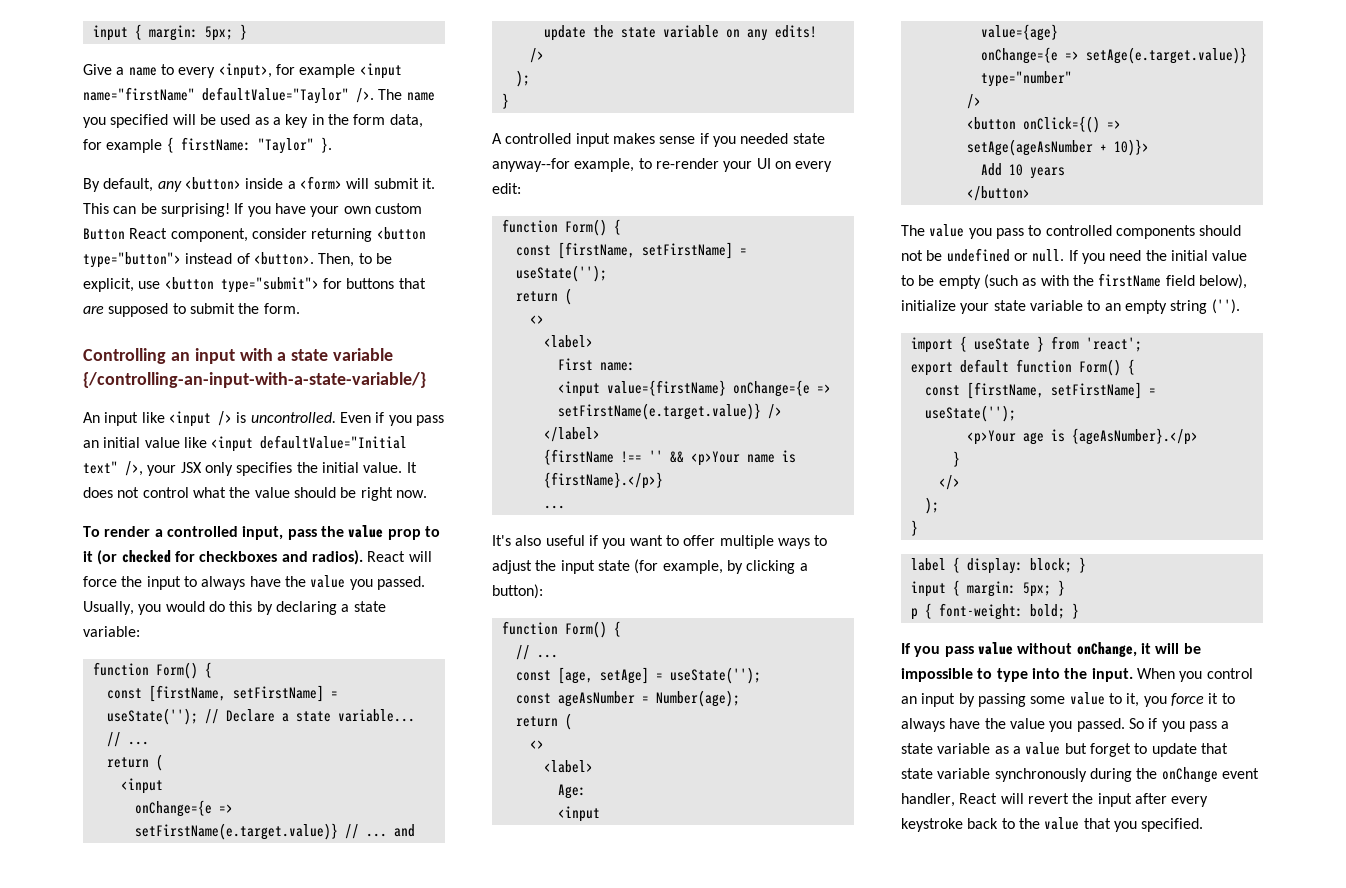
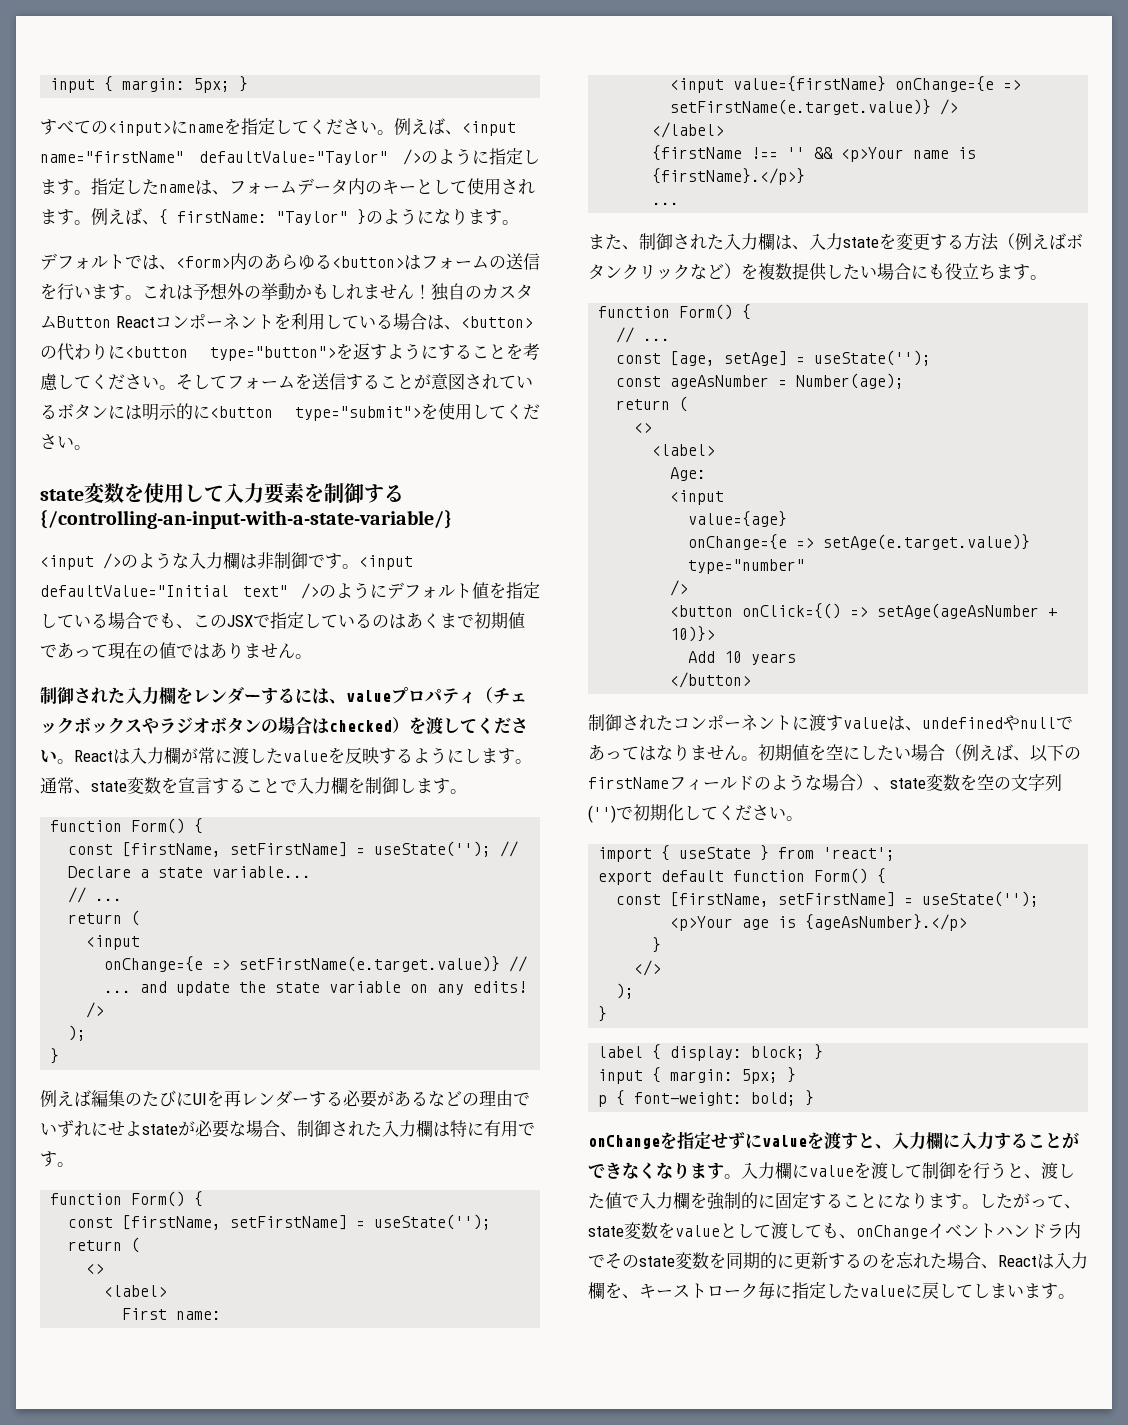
[92,24,247,41] [83,63,402,79] [83,87,435,104] [83,114,423,128] [83,137,332,154] [83,176,435,192] [83,203,422,217] [83,227,426,242] [83,252,392,268] [83,277,426,293] [83,303,300,317] [83,348,394,364] [83,372,426,388] [83,411,444,427] [83,435,408,452] [83,461,417,476] [83,487,427,501] [83,525,440,540] [83,550,432,565] [83,575,425,590] [83,601,386,615] [83,626,140,637] input { margin: 5px; } // Give a name to every <input>, for example <input name="firstName" defaultValue="Taylor" />. The name you specified will be used as a key in the form data, for example { firstName: "Taylor" }. // By default, any <button> inside a <form> will submit it. This can be surprising! If you have your own custom Button React component, consider returning <button type="button"> instead of <button>. Then, to be explicit, use <button type="submit"> for buttons that are supposed to submit the form. // Controlling an input with a state variable {/controlling-an-input-with-a-state-variable/} // An input like <input /> is uncontrolled. Even if you pass an initial value like <input defaultValue="Initial text" />, your JSX only specifies the initial value. It does not control what the value should be right now. // To render a controlled input, pass the value prop to it (or checked for checkboxes and radios). React will force the input to always have the value you passed. Usually, you would do this by declaring a state variable: -> [50,76,249,93] [40,118,516,136] [40,148,540,165] [40,178,535,195] [40,208,519,225] [40,253,540,270] [40,283,533,301] [40,313,533,330] [40,343,540,361] [40,373,533,391] [40,403,540,421] [40,434,91,450] [40,483,404,504] [40,510,452,529] [40,552,413,570] [40,582,540,599] [40,612,525,629] [40,642,312,659] [40,686,527,705] [40,716,528,734] [40,747,532,764] [40,777,467,794] input { margin: 5px; } // すべての<input>にnameを指定してください。例えば、<input name="firstName" defaultValue="Taylor" />のように指定します。指定したnameは、フォームデータ内のキーとして使用されます。例えば、{ firstName: "Taylor" }のようになります。 // デフォルトでは、<form>内のあらゆる<button>はフォームの送信を行います。これは予想外の挙動かもしれません！独自のカスタムButton Reactコンポーネントを利用している場合は、<button>の代わりに<button type="button">を返すようにすることを考慮してください。そしてフォームを送信することが意図されているボタンには明示的に<button type="submit">を使用してください。 // state変数を使用して入力要素を制御する{/controlling-an-input-with-a-state-variable/} // <input />のような入力欄は非制御です。<input defaultValue="Initial text" />のようにデフォルト値を指定している場合でも、このJSXで指定しているのはあくまで初期値であって現在の値ではありません。 // 制御された入力欄をレンダーするには、valueプロパティ（チェックボックスやラジオボタンの場合はchecked）を渡してください。Reactは入力欄が常に渡したvalueを反映するようにします。通常、state変数を宣言することで入力欄を制御します。
[492,133,825,147] [492,158,833,172] [492,183,521,194] A controlled input makes sense if you needed state anyway--for example, to re-render your UI on every edit: -> [40,1090,530,1108] [40,1120,535,1138] [40,1151,74,1167] 例えば編集のたびにUIを再レンダーする必要があるなどの理由でいずれにせよstateが必要な場合、制御された入力欄は特に有用です。
[492,535,828,549] [492,559,808,574] [492,584,543,599] It's also useful if you want to offer multiple ways to adjust the input state (for example, by clicking a button): -> [588,233,1083,251] [588,263,1047,281] また、制御された入力欄は、入力stateを変更する方法（例えばボタンクリックなど）を複数提供したい場合にも役立ちます。
[901,224,1242,239] [901,248,1248,264] [901,273,1247,289] [901,299,1240,314] The value you pass to controlled components should not be undefined or null. If you need the initial value to be empty (such as with the firstName field below), initialize your state variable to an empty string (''). -> [588,714,1073,731] [588,744,1081,762] [588,774,1062,791] [588,804,803,823] 制御されたコンポーネントに渡すvalueは、undefinedやnullであってはなりません。初期値を空にしたい場合（例えば、以下のfirstNameフィールドのような場合）、state変数を空の文字列('')で初期化してください。
[901,642,1201,658] [901,668,1253,682] [901,692,1235,707] [901,718,1230,732] [901,742,1228,757] [901,767,1259,783] [901,793,1209,807] [901,817,1204,832] If you pass value without onChange, it will be impossible to type into the input. When you control an input by passing some value to it, you force it to always have the value you passed. So if you pass a state variable as a value but forget to update that state variable synchronously during the onChange event handler, React will revert the input after every keystroke back to the value that you specified. -> [588,1131,1079,1150] [588,1162,1075,1179] [588,1192,1081,1210] [588,1222,1081,1239] [588,1252,1088,1269] [588,1282,1075,1300] onChangeを指定せずにvalueを渡すと、入力欄に入力することができなくなります。入力欄にvalueを渡して制御を行うと、渡した値で入力欄を強制的に固定することになります。したがって、state変数をvalueとして渡しても、onChangeイベントハンドラ内でそのstate変数を同期的に更新するのを忘れた場合、Reactは入力欄を、キーストローク毎に指定したvalueに戻してしまいます。

